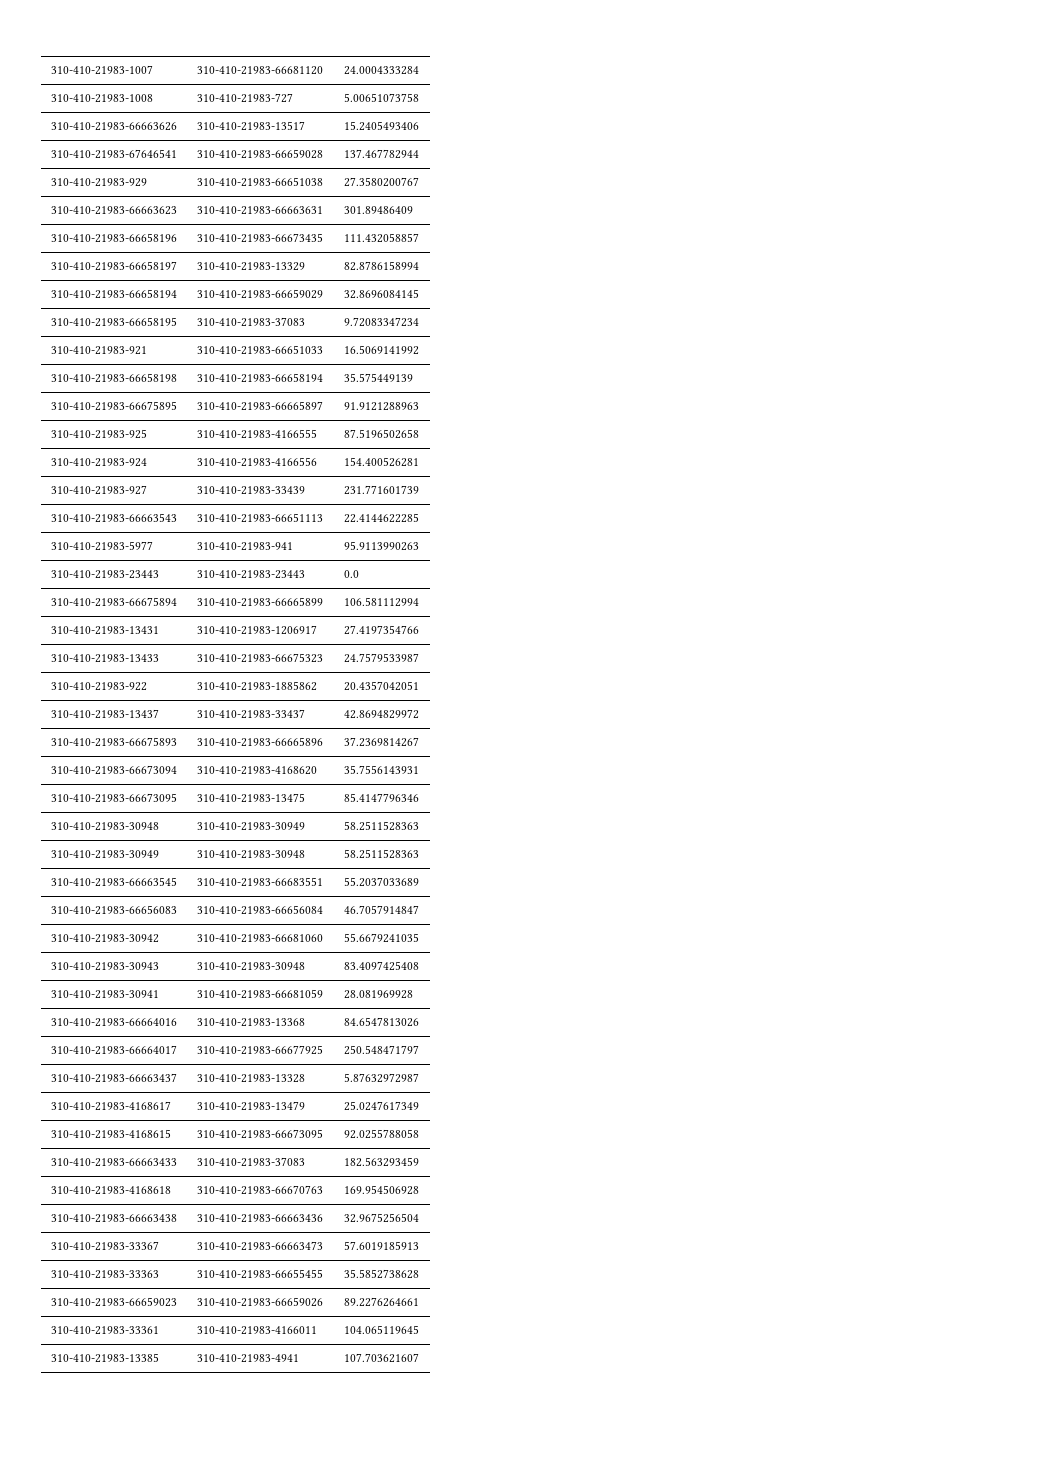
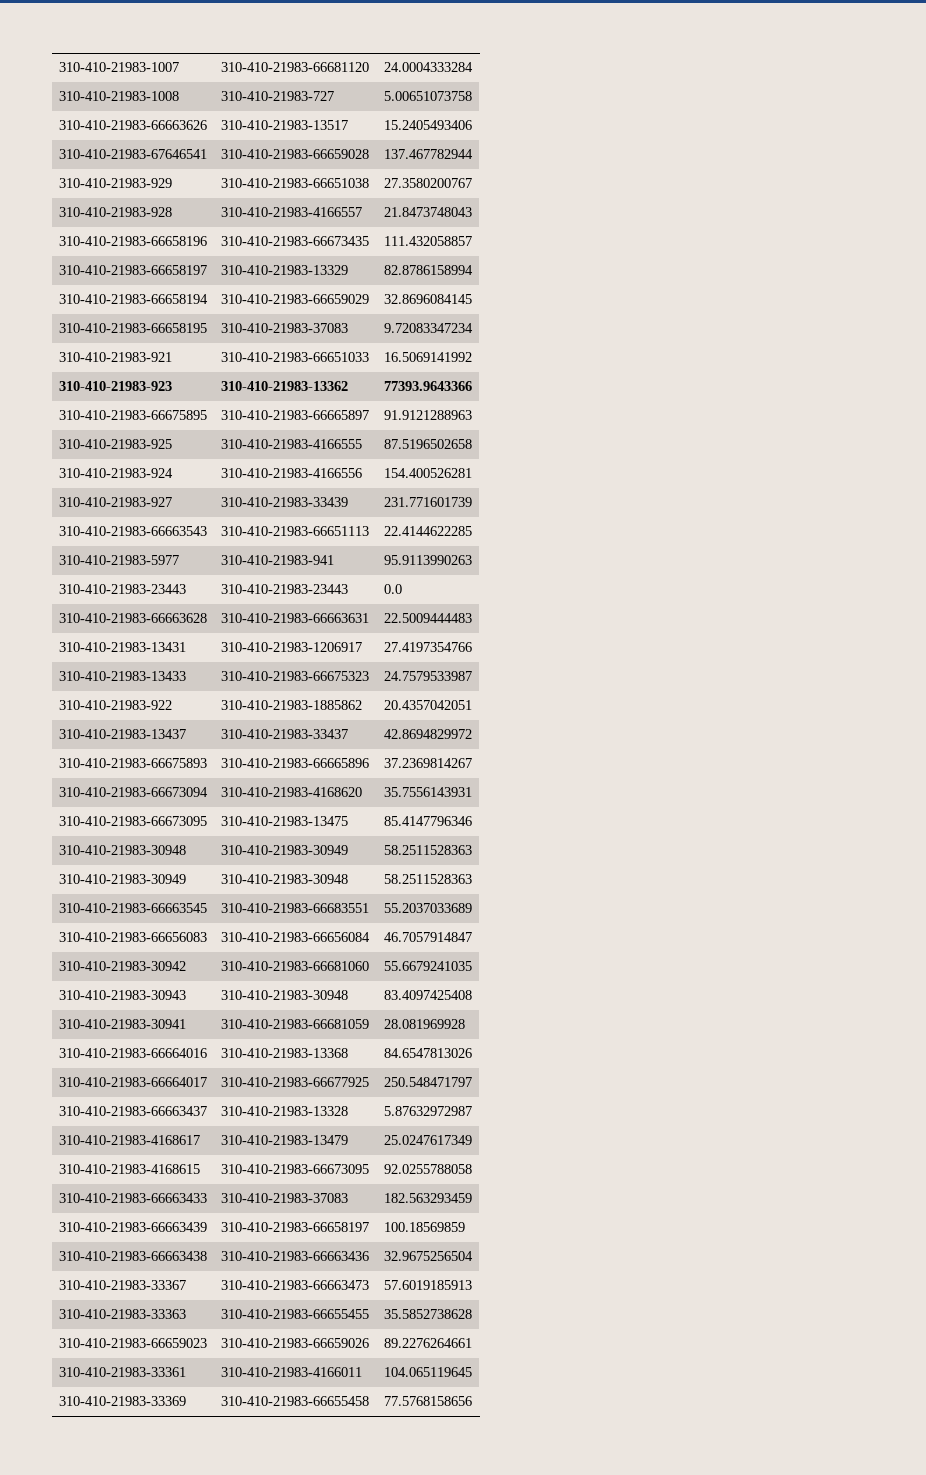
[50,206,177,215] [196,206,323,215] [343,206,413,214] 310-410-21983-66663623 | 310-410-21983-66663631 | 301.89486409 -> [58,207,172,217] [220,207,362,217] [383,207,472,217] 310-410-21983-928 | 310-410-21983-4166557 | 21.8473748043
[50,373,177,383] [196,373,323,383] [343,373,413,382] 310-410-21983-66658198 | 310-410-21983-66658194 | 35.575449139 -> [58,381,172,391] [220,381,348,391] [383,381,472,391] 310-410-21983-923 | 310-410-21983-13362 | 77393.9643366
[50,597,177,607] [196,597,323,607] [343,597,419,607] 310-410-21983-66675894 | 310-410-21983-66665899 | 106.581112994 -> [58,613,207,623] [220,613,369,623] [383,613,472,623] 310-410-21983-66663628 | 310-410-21983-66663631 | 22.5009444483
[50,1186,171,1195] [196,1185,323,1195] [343,1185,419,1195] 310-410-21983-4168618 | 310-410-21983-66670763 | 169.954506928 -> [58,1222,207,1232] [220,1222,369,1232] [383,1222,465,1232] 310-410-21983-66663439 | 310-410-21983-66658197 | 100.18569859
[50,1353,159,1363] [196,1354,299,1363] [343,1353,419,1363] 310-410-21983-13385 | 310-410-21983-4941 | 107.703621607 -> [58,1396,186,1406] [220,1396,369,1406] [383,1396,472,1406] 310-410-21983-33369 | 310-410-21983-66655458 | 77.5768158656

